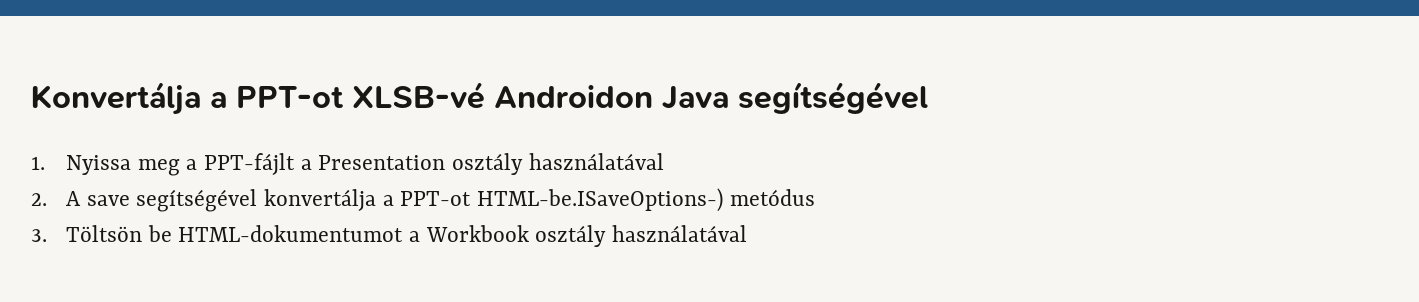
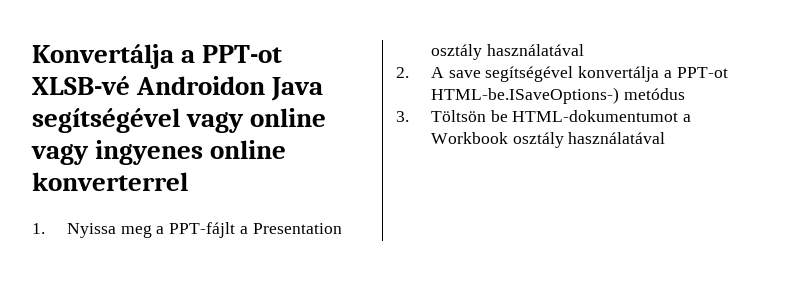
(928, 97) none -> [186,108,327,133] [31,140,287,165] [32,172,188,191] vagy online vagy ingyenes online konverterrel

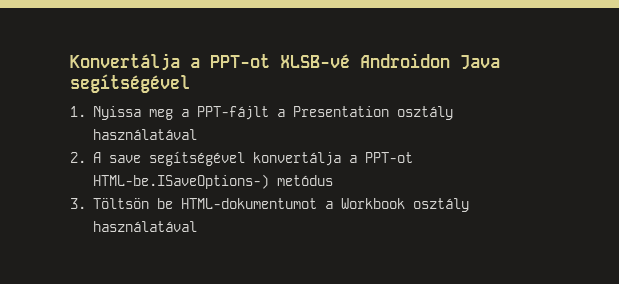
[186,108,327,133] [31,140,287,165] [32,172,188,191] vagy online vagy ingyenes online konverterrel -> (190, 83) none

